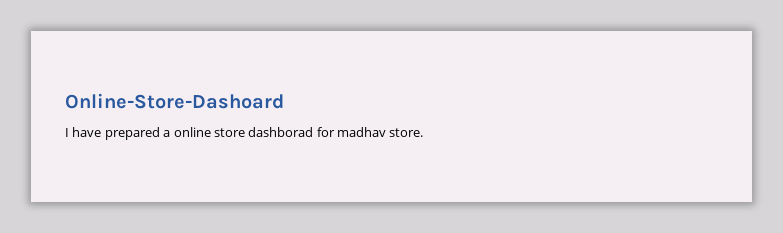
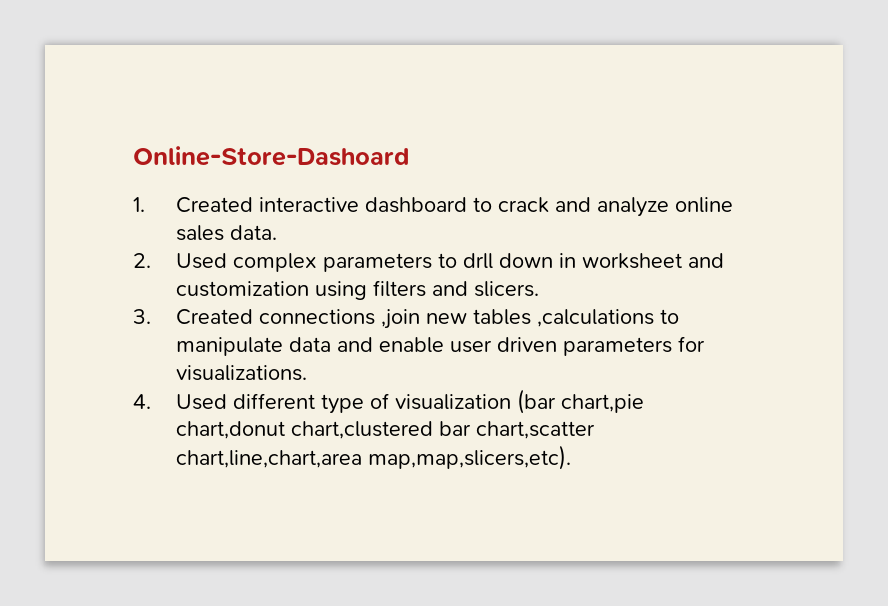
[65,127,424,140] I have prepared a online store dashborad for madhav store. -> [133,197,734,217] [176,225,278,241] [133,253,725,272] [176,280,540,300] [133,309,680,329] [176,336,706,356] [176,365,308,381] [133,389,645,414] [176,421,596,439] [176,445,572,470] 1. Created interactive dashboard to crack and analyze online sales data. // 2. Used complex parameters to drll down in worksheet and customization using filters and slicers. // 3. Created connections ,join new tables ,calculations to manipulate data and enable user driven parameters for visualizations. // 4. Used different type of visualization (bar chart,pie chart,donut chart,clustered bar chart,scatter chart,line,chart,area map,map,slicers,etc).

